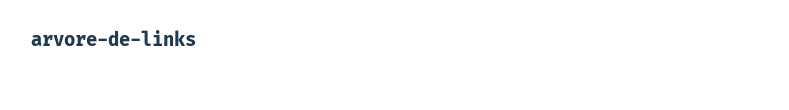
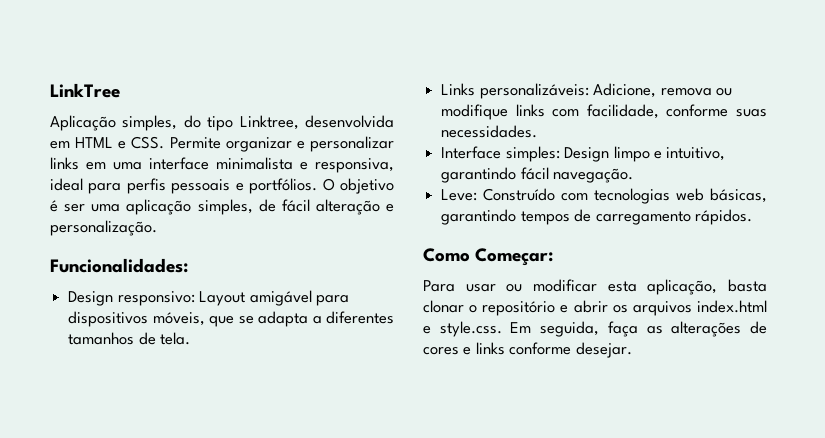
[31,30,196,46] arvore-de-links -> [50,83,120,98] [50,115,394,131] [50,136,394,152] [50,157,394,173] [50,178,394,194] [50,199,394,215] [50,220,157,236] [50,258,188,273] [68,290,349,306] [68,311,394,327] [68,332,191,345] [441,83,732,99] [441,104,767,120] [441,125,538,138] [441,146,726,162] [441,167,634,183] [441,188,767,204] [441,209,752,225] [423,248,554,266] [423,279,767,295] [423,300,767,316] [423,321,767,337] [423,342,632,358] LinkTree // Aplicação simples, do tipo Linktree, desenvolvida em HTML e CSS. Permite organizar e personalizar links em uma interface minimalista e responsiva, ideal para perfis pessoais e portfólios. O objetivo é ser uma aplicação simples, de fácil alteração e personalização. // Funcionalidades: // Design responsivo: Layout amigável para dispositivos móveis, que se adapta a diferentes tamanhos de tela. // Links personalizáveis: Adicione, remova ou modifique links com facilidade, conforme suas necessidades. // Interface simples: Design limpo e intuitivo, garantindo fácil navegação. // Leve: Construído com tecnologias web básicas, garantindo tempos de carregamento rápidos. // Como Começar: // Para usar ou modificar esta aplicação, basta clonar o repositório e abrir os arquivos index.html e style.css. Em seguida, faça as alterações de cores e links conforme desejar.

